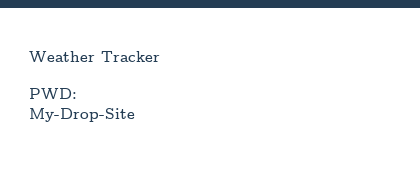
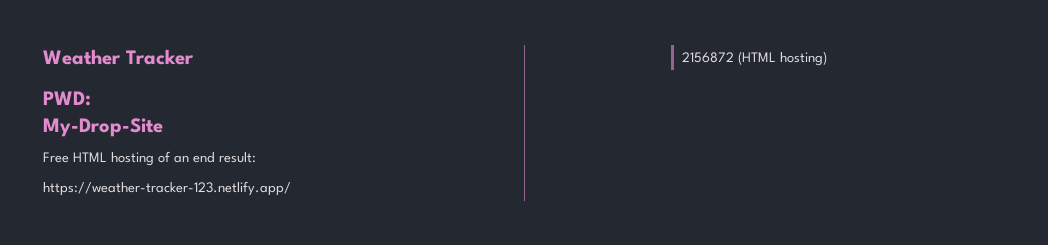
(135, 115) none -> [43,151,256,166] [43,181,291,196] [681,51,827,66] // Free HTML hosting of an end result: // https://weather-tracker-123.netlify.app/ // 2156872 (HTML hosting)

